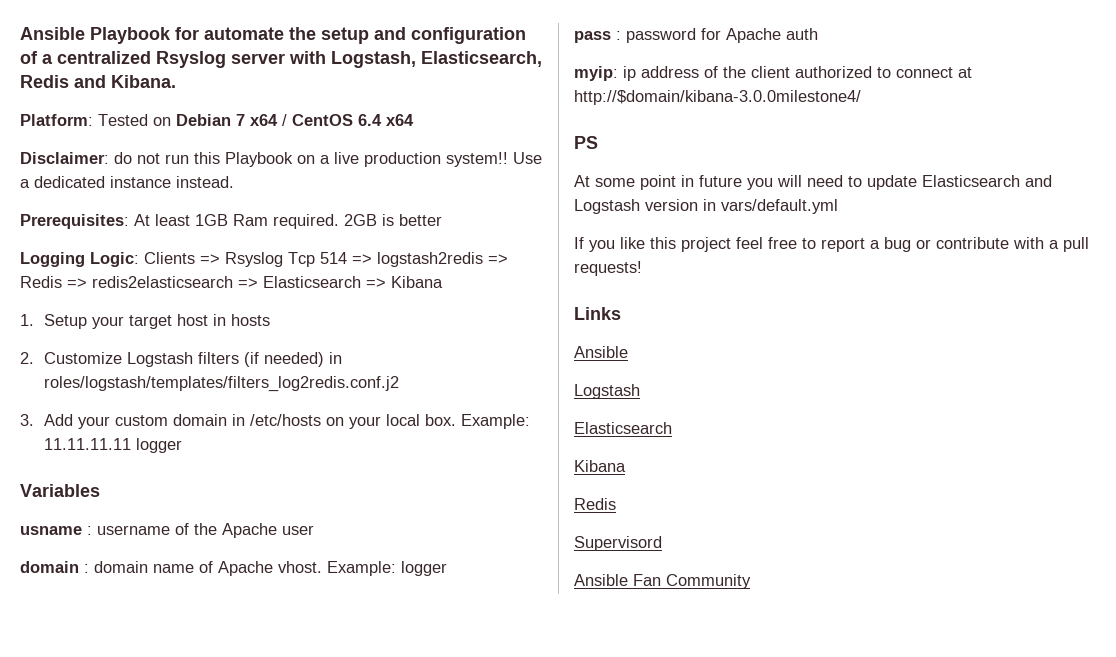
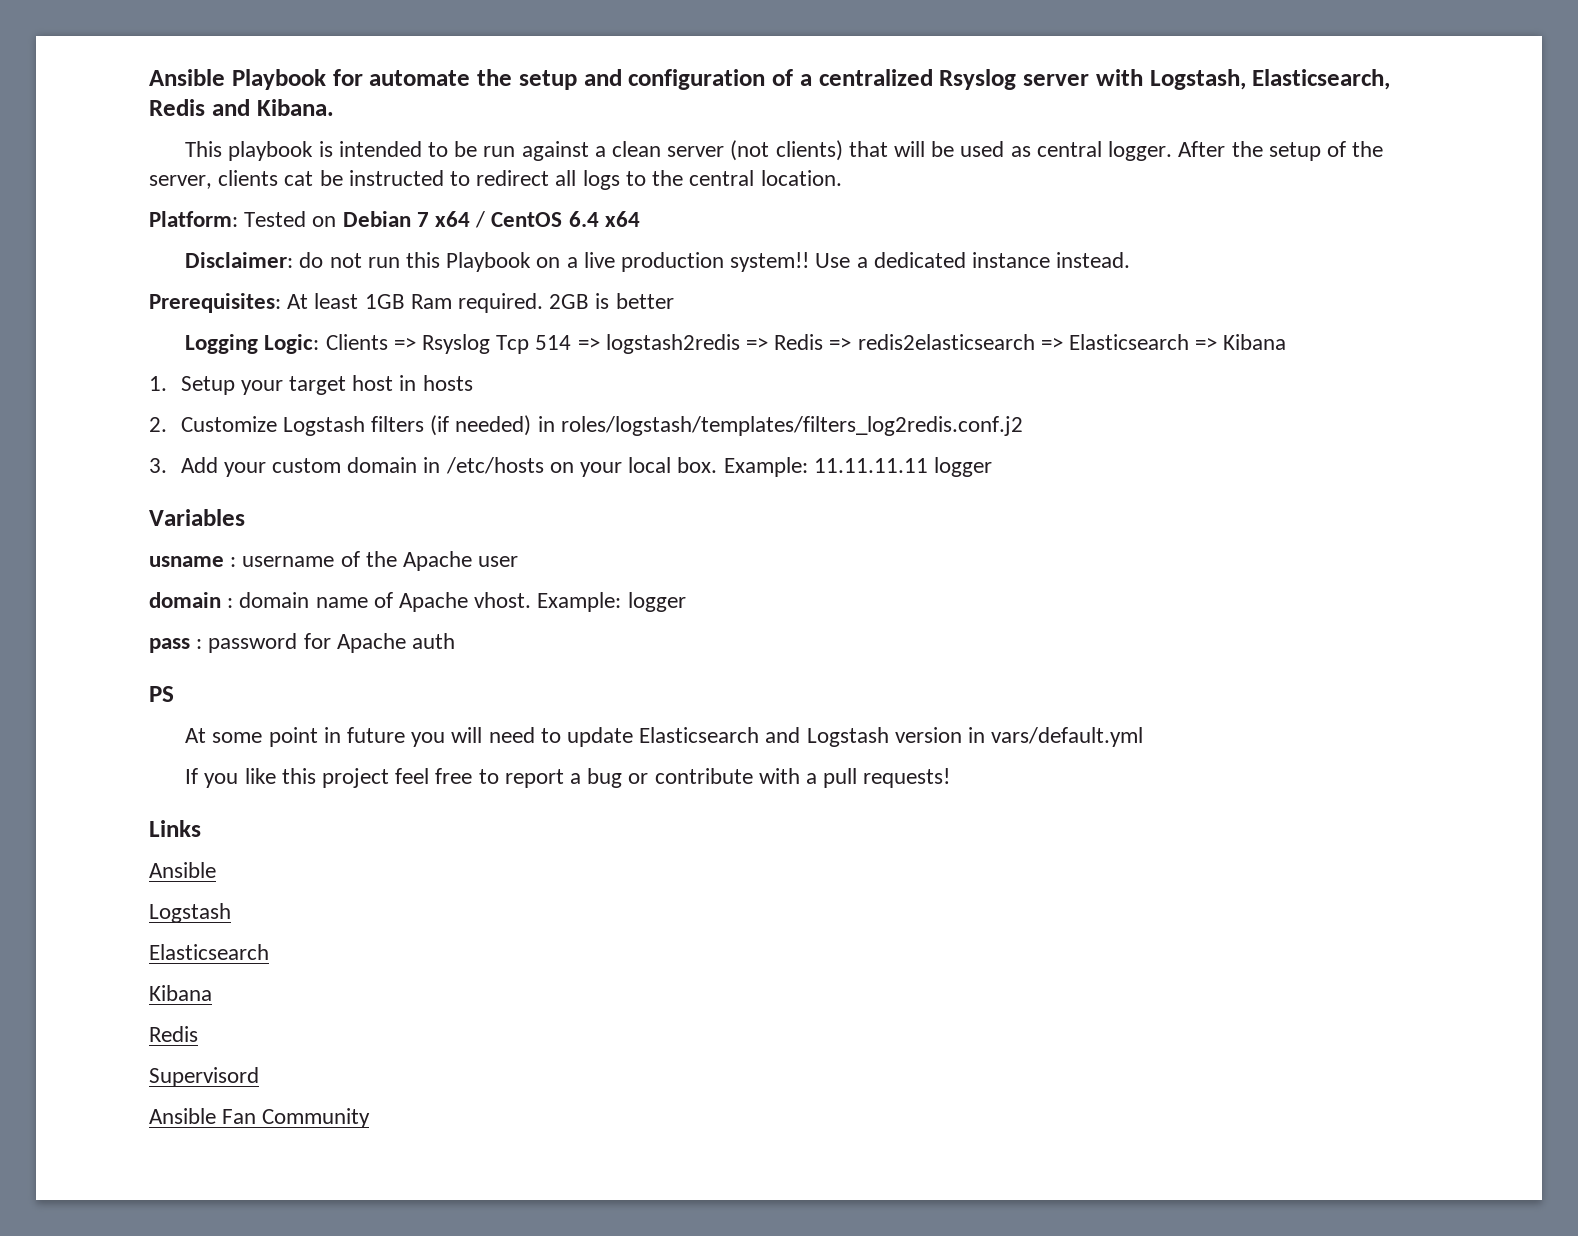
(176, 81) none -> [185,140,1384,161] [149,170,842,190] // This playbook is intended to be run against a clean server (not clients) that will be used as central logger. After the setup of the server, clients cat be instructed to redirect all logs to the central location.
[574,66,972,81] [574,90,861,105] // myip: ip address of the client authorized to connect at http://$domain/kibana-3.0.0milestone4/ -> (456, 641) none

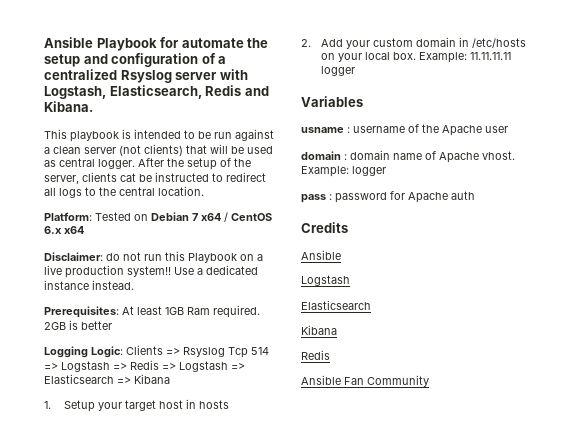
[568,211,599,227] 6.4 -> [44,226,62,234] 6.x
[605,334,740,354] logstash2redis -> [61,361,110,372] Logstash
[857,334,1035,350] redis2elasticsearch -> [179,361,228,372] Logstash
[180,415,1023,436] [149,458,167,473] Customize Logstash filters (if needed) in roles/logstash/templates/filters_log2redis.conf.j2 // 3. -> (311, 43) none
[149,686,174,702] [185,727,1144,747] [185,768,951,788] [149,820,201,837] PS // At some point in future you will need to update Elasticsearch and Logstash version in vars/default.yml // If you like this project feel free to report a bug or contribute with a pull requests! // Links -> [301,222,348,233] Credits
[149,1067,259,1087] // Supervisord -> (330, 355) none

